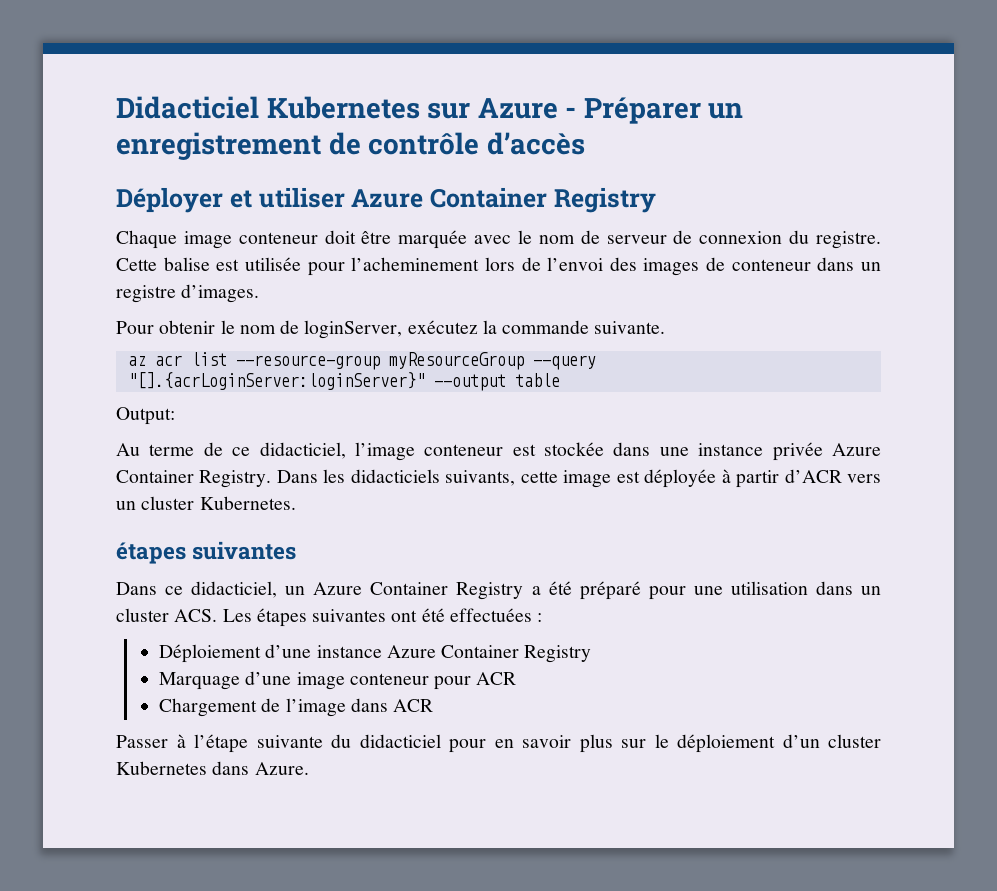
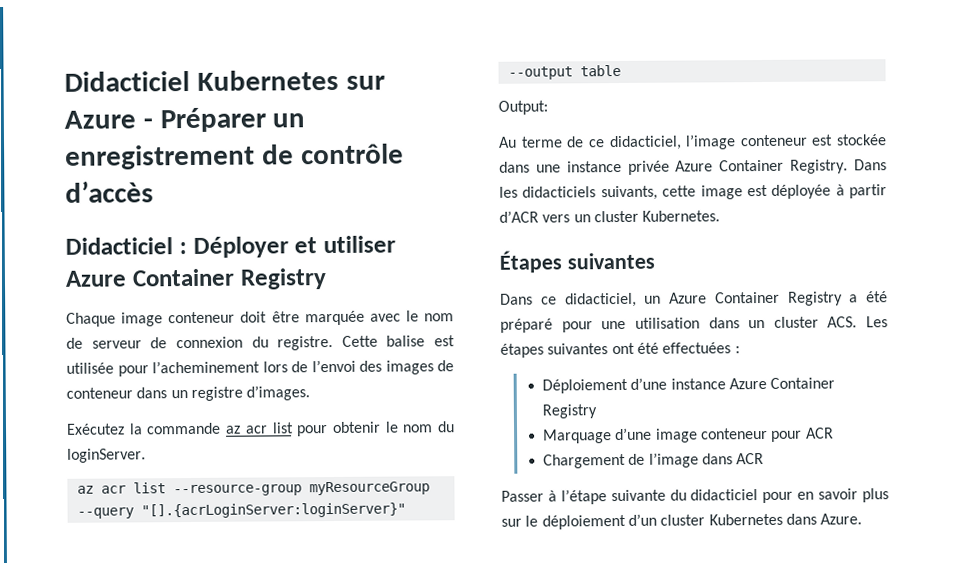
(585, 143) none -> [65,237,187,255] Didacticiel :
[116,320,666,339] Pour obtenir le nom de loginServer, exécutez la commande suivante. -> [66,421,455,437] [67,448,146,463] Exécutez la commande az acr list pour obtenir le nom du loginServer.
[116,542,186,564] étapes -> [499,250,562,273] Étapes

